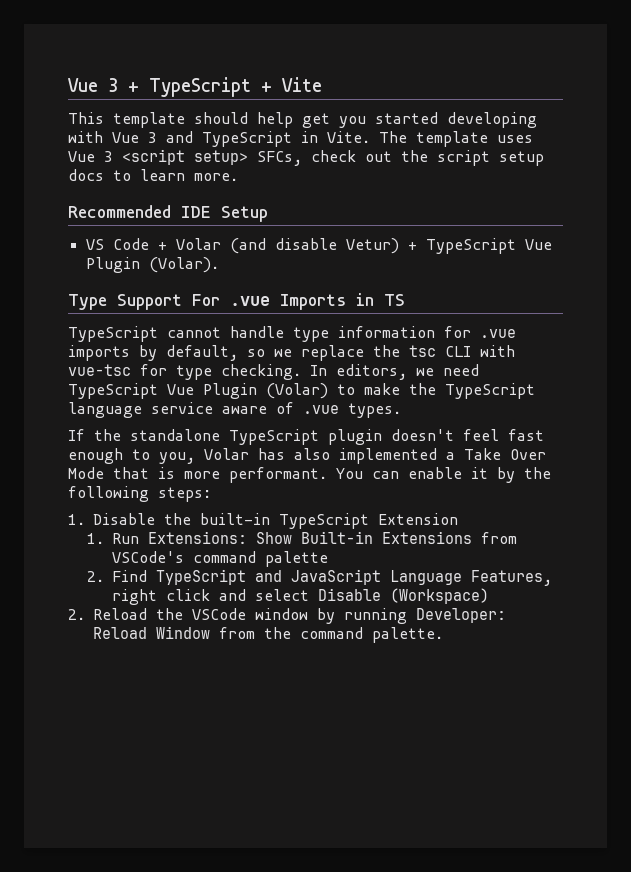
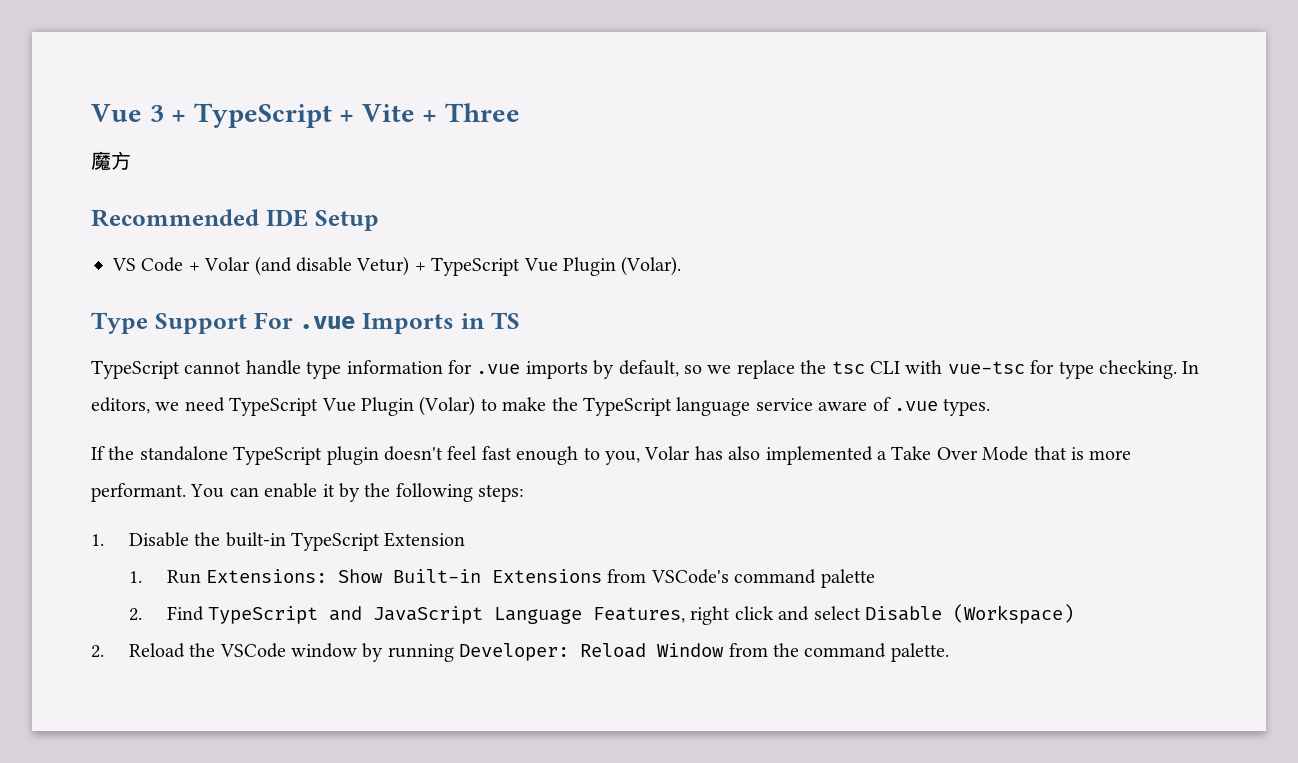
[68,112,537,128] [68,131,533,147] [68,149,544,166] [68,169,238,181] // This template should help get you started developing with Vue 3 and TypeScript in Vite. The template uses Vue 3 <script setup> SFCs, check out the script setup docs to learn more. -> [422,103,520,122] [91,151,131,170] + Three // 魔方

